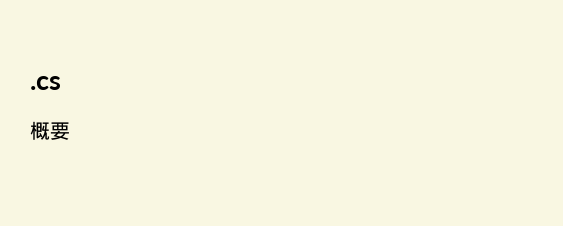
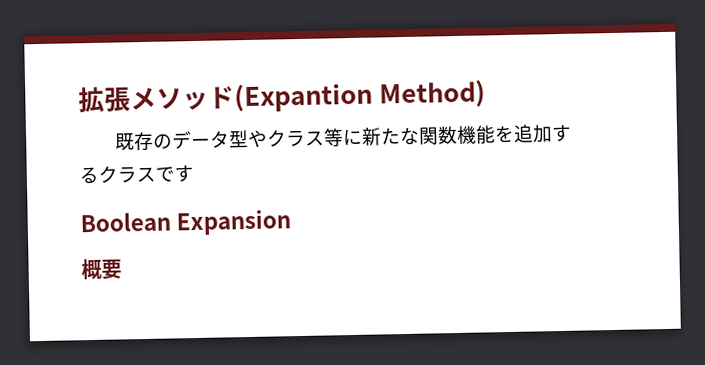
[30,76,61,90] .cs -> [78,79,486,113] [114,124,572,151] [79,165,194,184] [80,209,292,236] 拡張メソッド(Expantion Method) // 既存のデータ型やクラス等に新たな関数機能を追加するクラスです // Boolean Expansion

